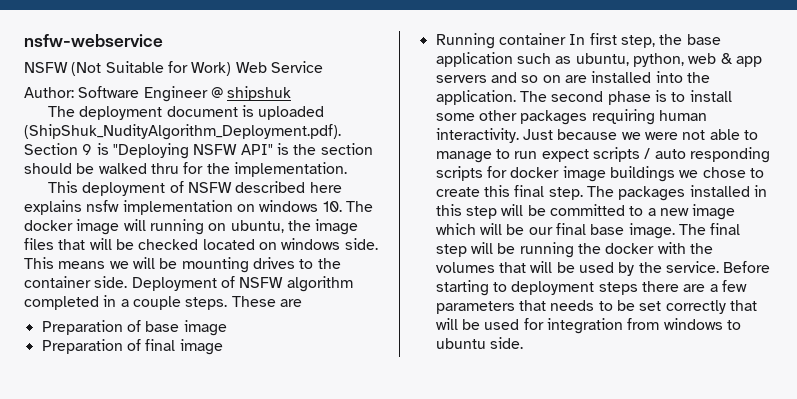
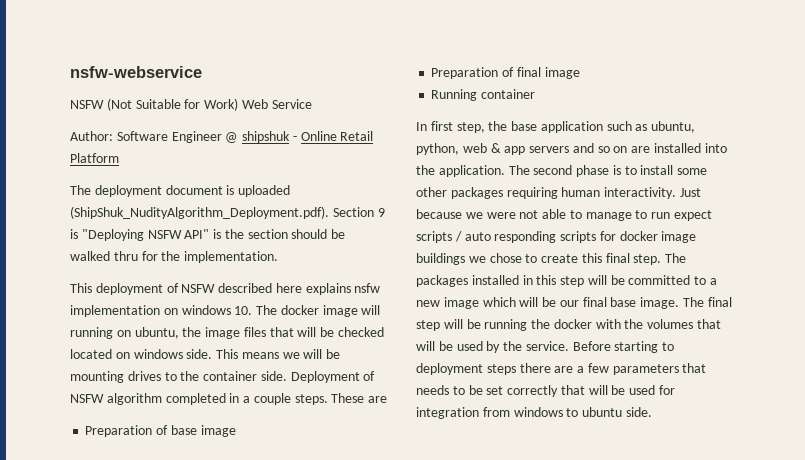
(292, 93) none -> [292,131,374,141] [70,153,119,163] - Online Retail Platform
(566, 39) none -> (536, 94) //

